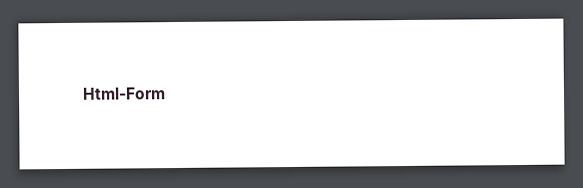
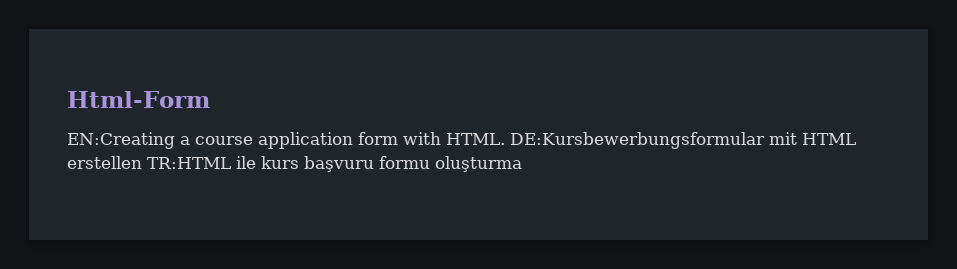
(166, 93) none -> [67,132,856,149] [67,156,522,172] // EN:Creating a course application form with HTML. DE:Kursbewerbungsformular mit HTML erstellen TR:HTML ile kurs başvuru formu oluşturma

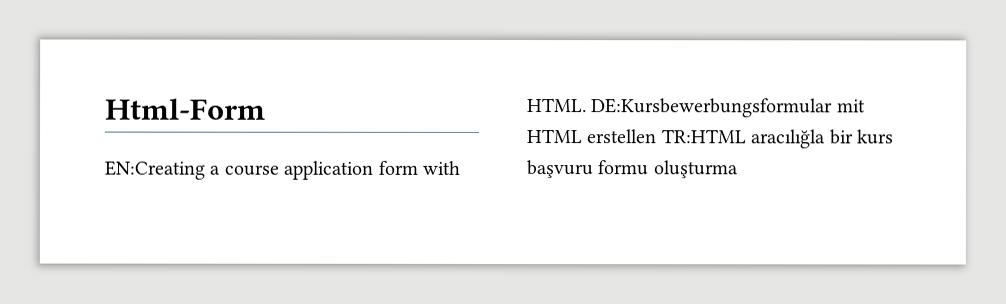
[236,156,256,169] ile -> [751,129,854,149] aracılığla bir

